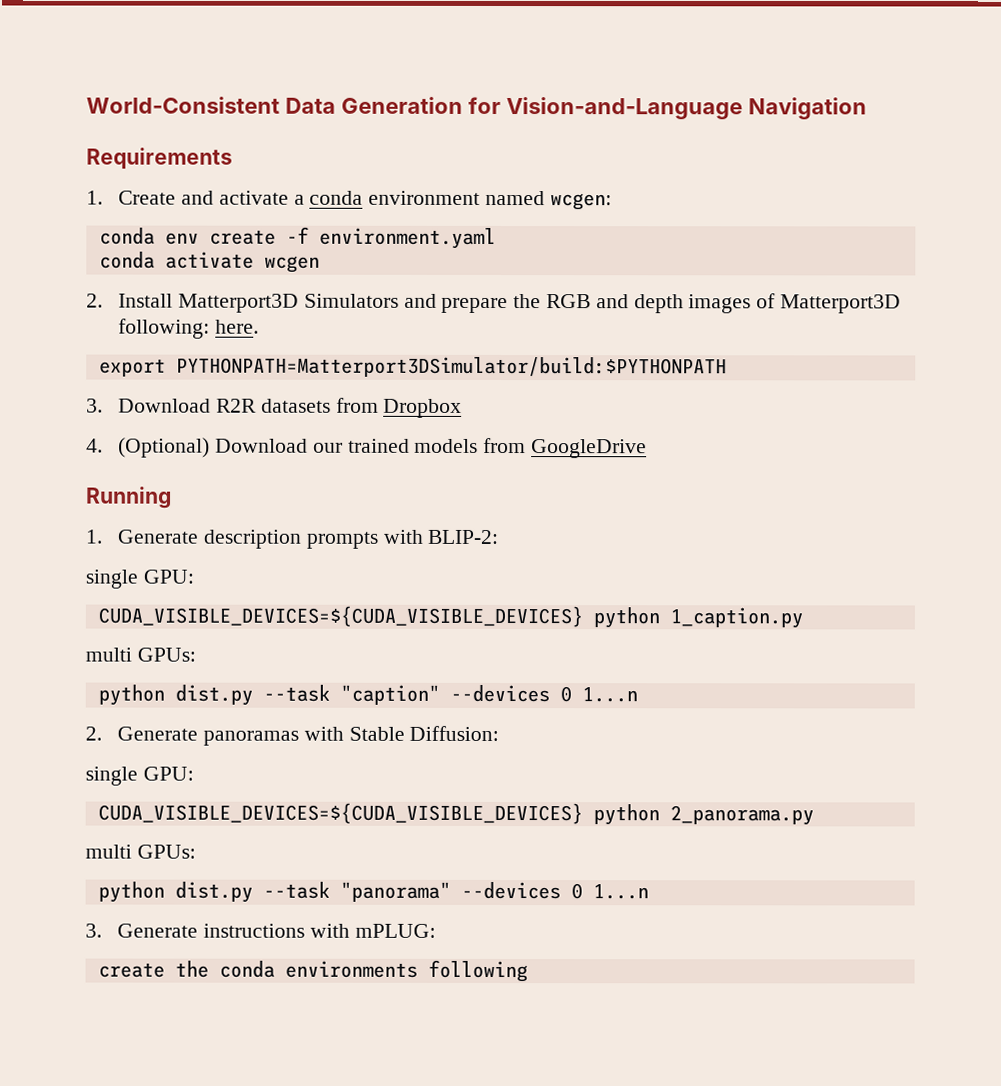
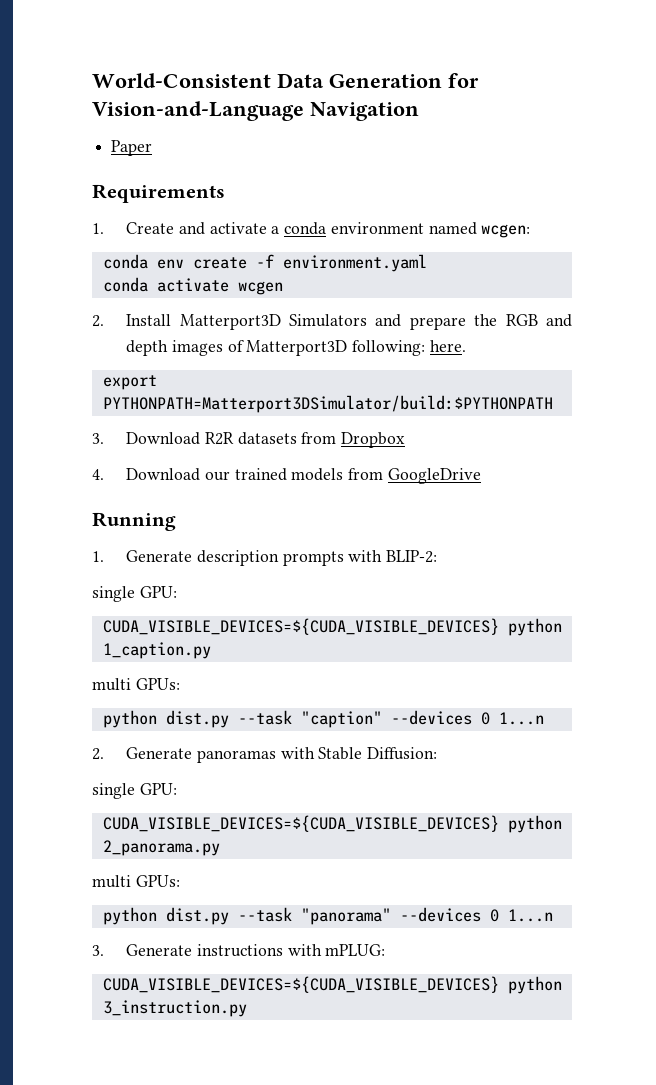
(867, 108) none -> [111,140,153,156] // Paper
[118,437,211,458] (Optional) -> (104, 474) none
[97,959,528,983] create the conda environments following -> [102,976,562,994] [102,1000,247,1017] CUDA_VISIBLE_DEVICES=${CUDA_VISIBLE_DEVICES} python 3_instruction.py

